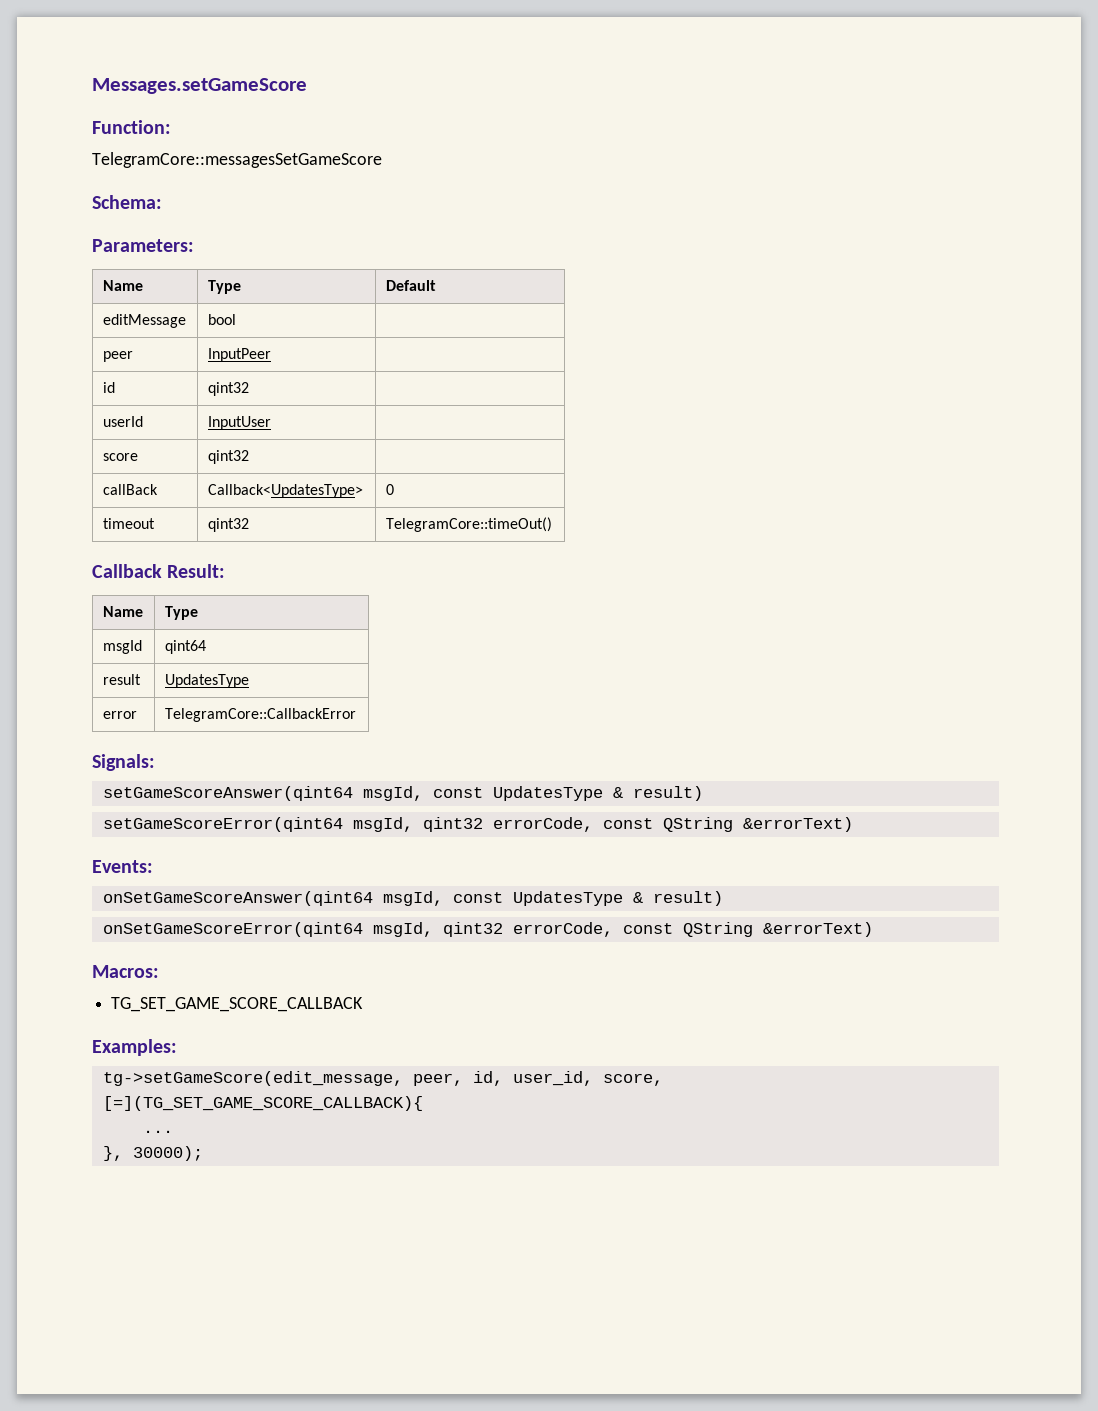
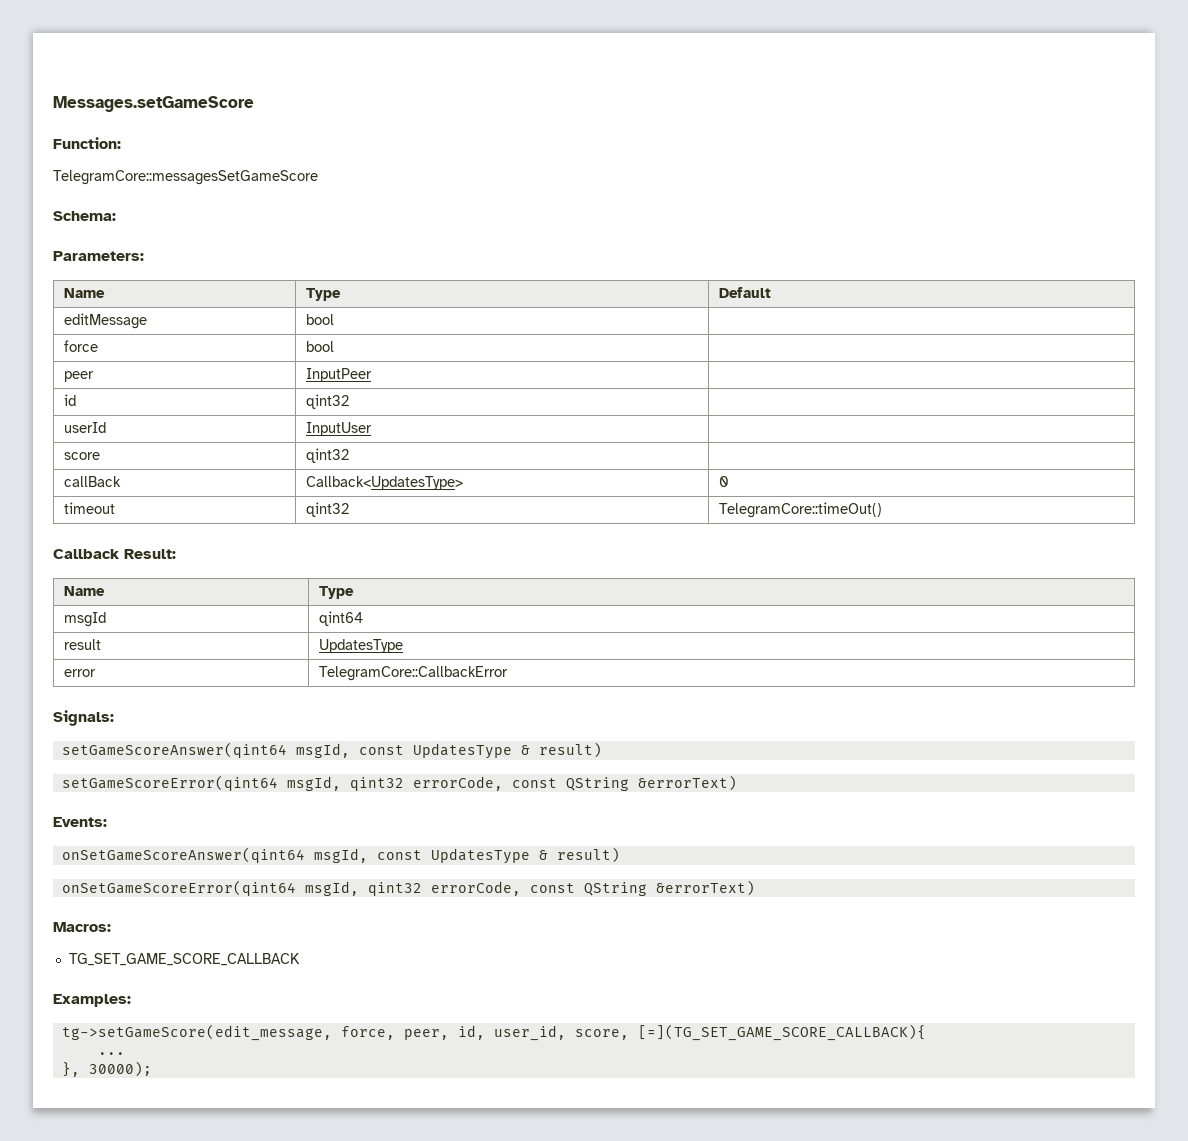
(236, 319) none -> [64,340,99,352] [306,341,335,352] // force | bool |
(403, 1078) none -> [340,1026,395,1040] force,

